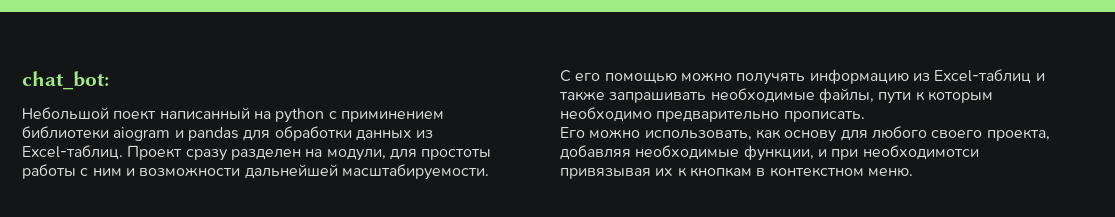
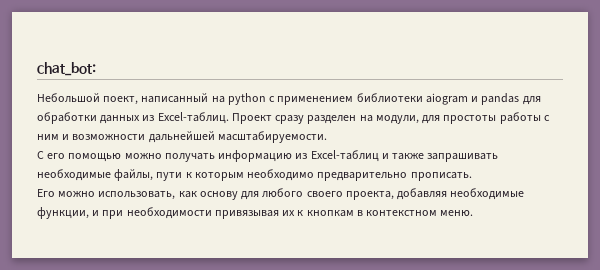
[113,110,157,120] поект -> [103,96,139,105] поект,
[340,111,444,122] приминением -> [277,96,354,105] применением
[736,73,806,85] получять -> [164,153,215,162] получать
[862,145,979,160] необходимотси -> [126,207,212,219] необходимости

